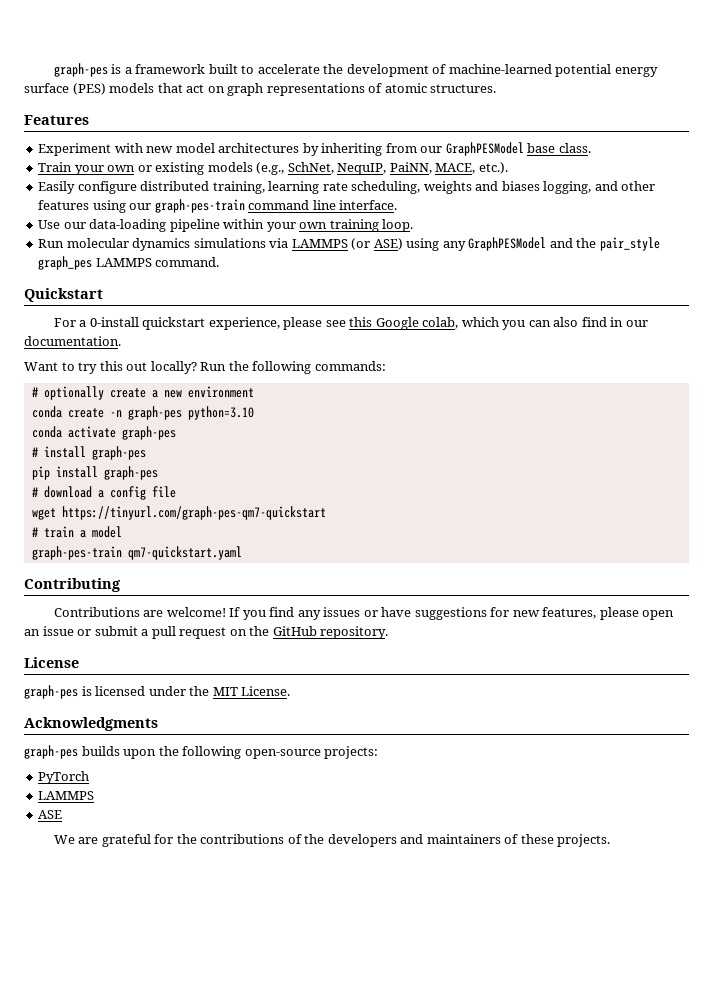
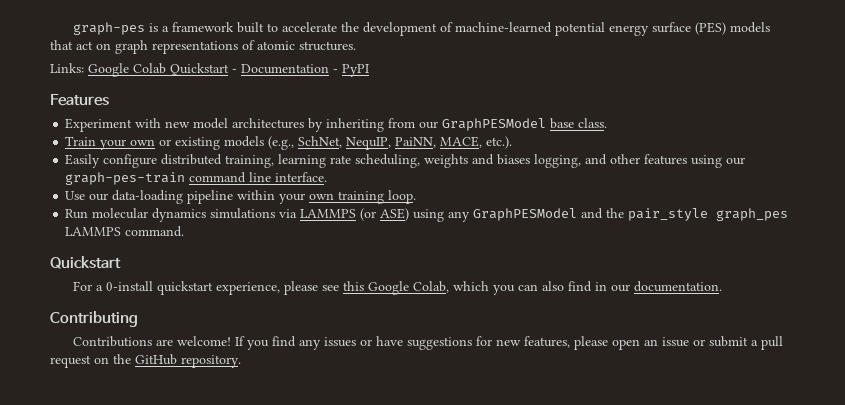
(497, 88) none -> [50,63,369,77] // Links: Google Colab Quickstart - Documentation - PyPI
[422,317,459,329] colab, -> [412,281,449,293] Colab,
[24,361,386,374] [31,386,254,400] [31,406,254,420] [31,426,176,440] [31,446,146,460] [31,466,158,480] [31,486,176,500] [31,506,326,520] [31,526,122,538] [31,546,242,560] // Want to try this out locally? Run the following commands: // # optionally create a new environment // conda create -n graph-pes python=3.10 // conda activate graph-pes // # install graph-pes // pip install graph-pes // # download a config file // wget https://tinyurl.com/graph-pes-qm7-quickstart // # train a model // graph-pes-train qm7-quickstart.yaml -> (722, 286) none
[24,657,79,668] [24,685,291,699] [24,717,158,731] [24,745,379,759] [38,771,90,784] [38,791,95,800] [38,810,63,819] [53,834,611,847] // License // graph-pes is licensed under the MIT License. // Acknowledgments // graph-pes builds upon the following open-source projects: // PyTorch // LAMMPS // ASE // We are grateful for the contributions of the developers and maintainers of these projects. -> (241, 361) none

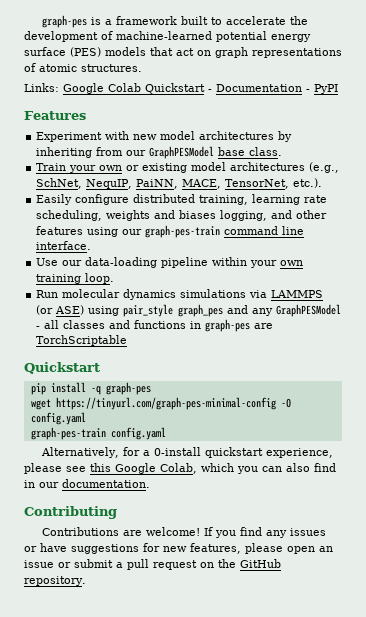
[224,136,265,147] models -> [191,162,306,171] model architectures
(483, 142) none -> [225,179,290,189] TensorNet,
[448,208,789,222] [65,226,185,237] [50,256,121,269] [72,281,92,291] any GraphPESModel and the pair_style graph_pes LAMMPS command. // Quickstart // For -> [123,304,342,317] [36,319,274,332] [36,335,128,346] [24,362,100,374] [30,382,151,395] [30,397,291,410] [30,412,86,425] [30,427,166,440] [41,447,141,458] pair_style graph_pes and any GraphPESModel - all classes and functions in graph-pes are TorchScriptable // Quickstart // pip install -q graph-pes // wget https://tinyurl.com/graph-pes-minimal-config -O config.yaml // graph-pes-train config.yaml // Alternatively, for

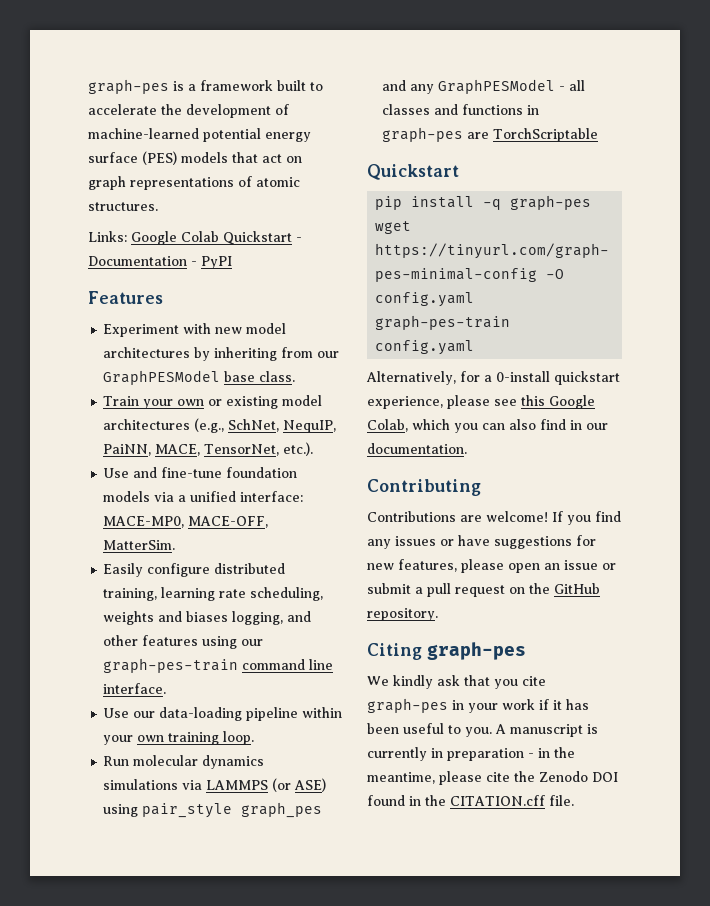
(323, 183) none -> [103,467,298,478] [103,491,304,502] [103,516,269,528] [103,540,176,550] // Use and fine-tune foundation models via a unified interface: MACE-MP0, MACE-OFF, MatterSim.
(86, 581) none -> [367,642,526,660] [367,675,546,689] [367,698,589,713] [367,723,598,737] [367,747,575,761] [367,771,618,785] [367,795,574,806] // Citing graph-pes // We kindly ask that you cite graph-pes in your work if it has been useful to you. A manuscript is currently in preparation - in the meantime, please cite the Zenodo DOI found in the CITATION.cff file.

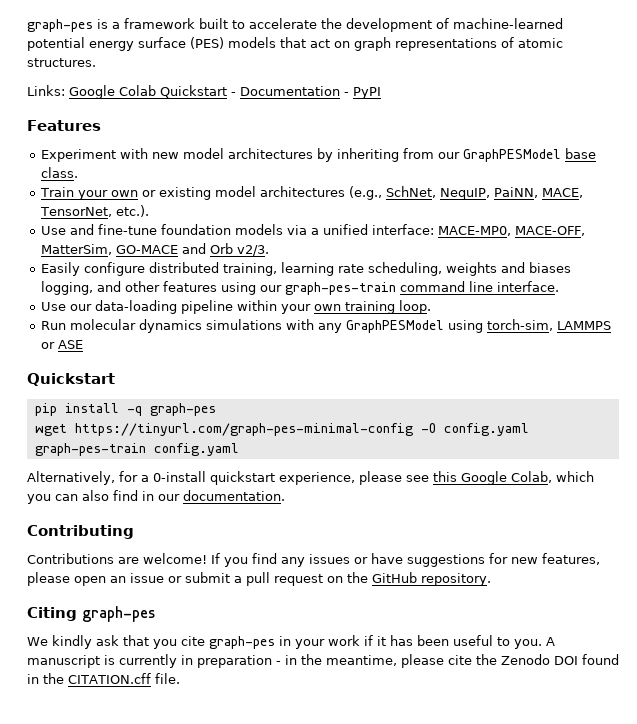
[103,540,176,550] MatterSim. -> [41,243,270,256] MatterSim, GO-MACE and Orb v2/3.
[182,778,327,792] [103,802,323,818] [382,79,586,94] [382,104,540,115] [382,127,599,142] via LAMMPS (or ASE) using pair_style graph_pes and any GraphPESModel - all classes and functions in graph-pes are TorchScriptable -> [286,319,612,333] [41,340,84,349] with any GraphPESModel using torch-sim, LAMMPS or ASE

